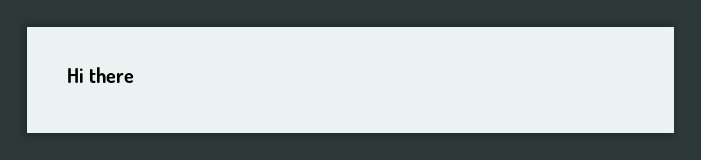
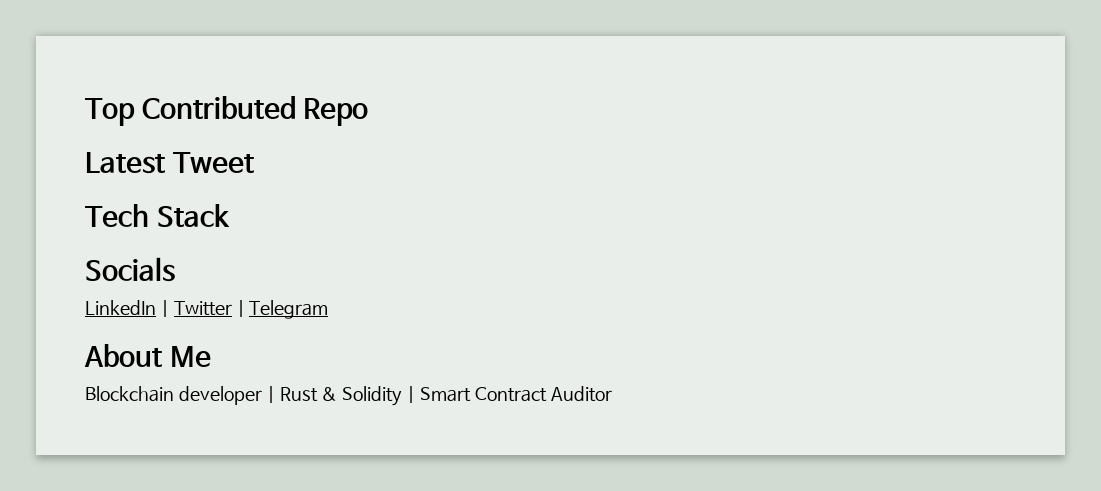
[67,67,135,83] Hi there -> [85,96,369,126] [85,152,254,174] [85,204,230,227] [85,257,175,282] [85,300,329,319] [84,344,211,367] [85,386,612,406] Top Contributed Repo // Latest Tweet // Tech Stack // Socials // LinkedIn | Twitter | Telegram // About Me // Blockchain developer | Rust & Solidity | Smart Contract Auditor

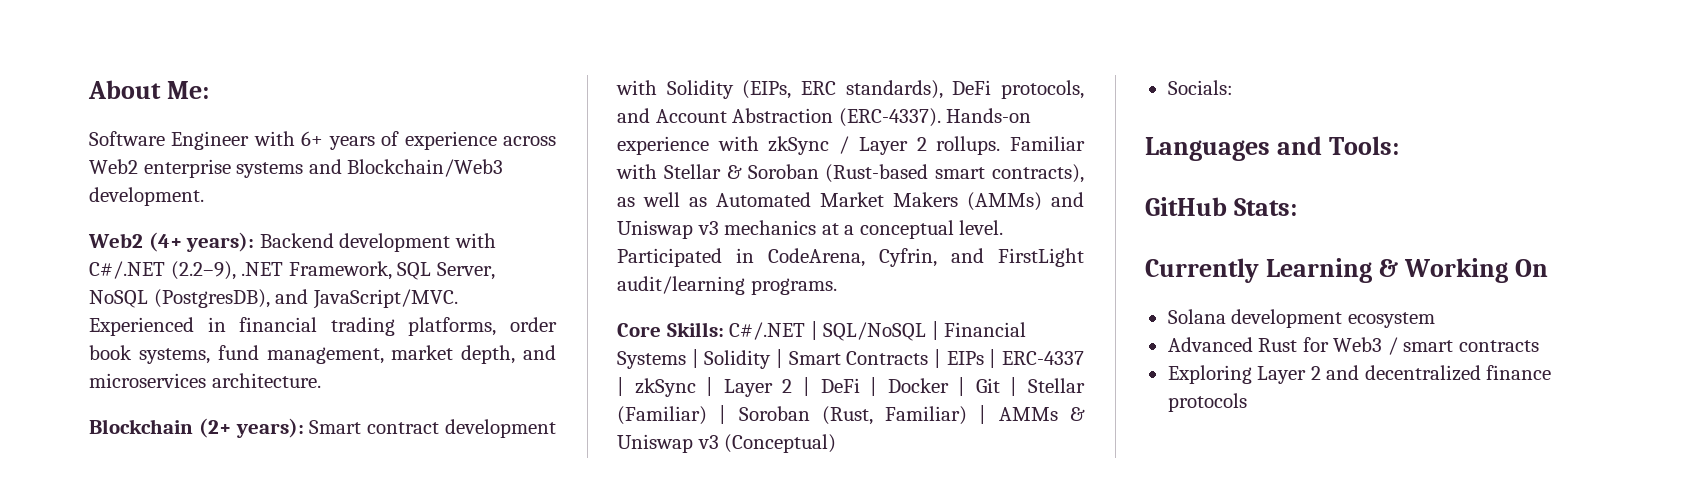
[85,96,369,126] [85,152,254,174] [85,204,230,227] [85,257,175,282] [85,300,329,319] [84,344,211,367] [85,386,612,406] Top Contributed Repo // Latest Tweet // Tech Stack // Socials // LinkedIn | Twitter | Telegram // About Me // Blockchain developer | Rust & Solidity | Smart Contract Auditor -> [88,80,210,99] [89,131,556,150] [89,159,504,178] [89,187,204,206] [88,232,496,252] [89,261,495,280] [89,289,458,309] [89,317,557,336] [89,345,556,364] [89,373,321,388] [89,418,556,438] [616,80,1084,99] [617,108,1032,127] [617,136,1085,155] [616,164,1084,183] [617,192,1084,211] [617,220,1004,239] [617,248,1084,267] [617,276,837,295] [617,321,1027,341] [617,349,1084,369] [617,377,1085,397] [617,405,1085,425] [617,434,837,453] [1167,80,1233,95] [1145,136,1400,161] [1145,197,1298,216] [1145,258,1549,283] [1167,309,1435,328] [1167,337,1539,355] [1167,365,1552,384] [1167,393,1247,412] About Me: // Software Engineer with 6+ years of experience across Web2 enterprise systems and Blockchain/Web3 development. // Web2 (4+ years): Backend development with C#/.NET (2.2–9), .NET Framework, SQL Server, NoSQL (PostgresDB), and JavaScript/MVC. Experienced in financial trading platforms, order book systems, fund management, market depth, and microservices architecture. // Blockchain (2+ years): Smart contract development with Solidity (EIPs, ERC standards), DeFi protocols, and Account Abstraction (ERC-4337). Hands-on experience with zkSync / Layer 2 rollups. Familiar with Stellar & Soroban (Rust-based smart contracts), as well as Automated Market Makers (AMMs) and Uniswap v3 mechanics at a conceptual level. Participated in CodeArena, Cyfrin, and FirstLight audit/learning programs. // Core Skills: C#/.NET | SQL/NoSQL | Financial Systems | Solidity | Smart Contracts | EIPs | ERC-4337 | zkSync | Layer 2 | DeFi | Docker | Git | Stellar (Familiar) | Soroban (Rust, Familiar) | AMMs & Uniswap v3 (Conceptual) // Socials: // Languages and Tools: // GitHub Stats: // Currently Learning & Working On // Solana development ecosystem // Advanced Rust for Web3 / smart contracts // Exploring Layer 2 and decentralized finance protocols

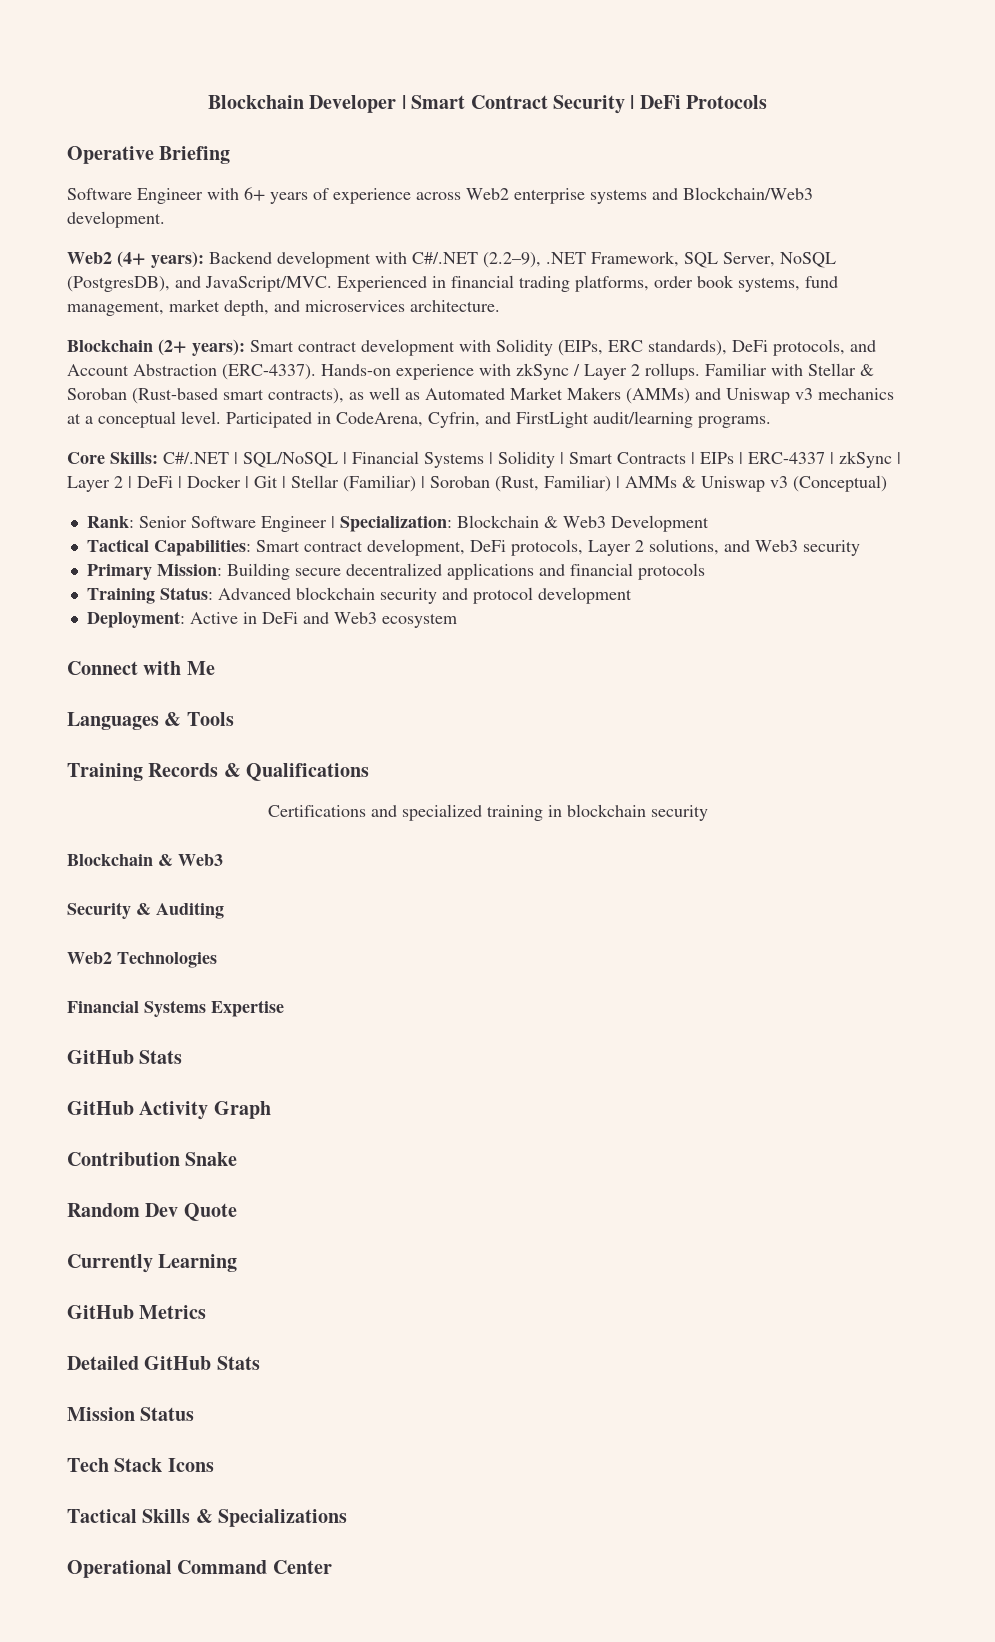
[88,80,210,99] About Me: -> [207,95,768,114] [67,146,231,164] Blockchain Developer | Smart Contract Security | DeFi Protocols // Operative Briefing
[1167,80,1233,95] [1145,136,1400,161] [1145,197,1298,216] [1145,258,1549,283] [1167,309,1435,328] [1167,337,1539,355] [1167,365,1552,384] [1167,393,1247,412] Socials: // Languages and Tools: // GitHub Stats: // Currently Learning & Working On // Solana development ecosystem // Advanced Rust for Web3 / smart contracts // Exploring Layer 2 and decentralized finance protocols -> [86,515,709,532] [86,539,860,556] [86,563,705,580] [86,587,632,604] [86,611,457,628] [67,661,215,675] [67,712,234,730] [67,763,370,781] [267,804,708,821] [67,854,223,866] [67,902,224,919] [67,952,217,968] [67,1000,284,1017] [67,1050,183,1064] [67,1101,271,1120] [67,1152,238,1166] [67,1203,237,1221] [67,1254,238,1273] [67,1305,207,1319] [67,1356,260,1370] [67,1407,195,1421] [67,1458,214,1472] [67,1509,348,1527] [67,1560,332,1578] Rank: Senior Software Engineer | Specialization: Blockchain & Web3 Development // Tactical Capabilities: Smart contract development, DeFi protocols, Layer 2 solutions, and Web3 security // Primary Mission: Building secure decentralized applications and financial protocols // Training Status: Advanced blockchain security and protocol development // Deployment: Active in DeFi and Web3 ecosystem // Connect with Me // Languages & Tools // Training Records & Qualifications // Certifications and specialized training in blockchain security // Blockchain & Web3 // Security & Auditing // Web2 Technologies // Financial Systems Expertise // GitHub Stats // GitHub Activity Graph // Contribution Snake // Random Dev Quote // Currently Learning // GitHub Metrics // Detailed GitHub Stats // Mission Status // Tech Stack Icons // Tactical Skills & Specializations // Operational Command Center

